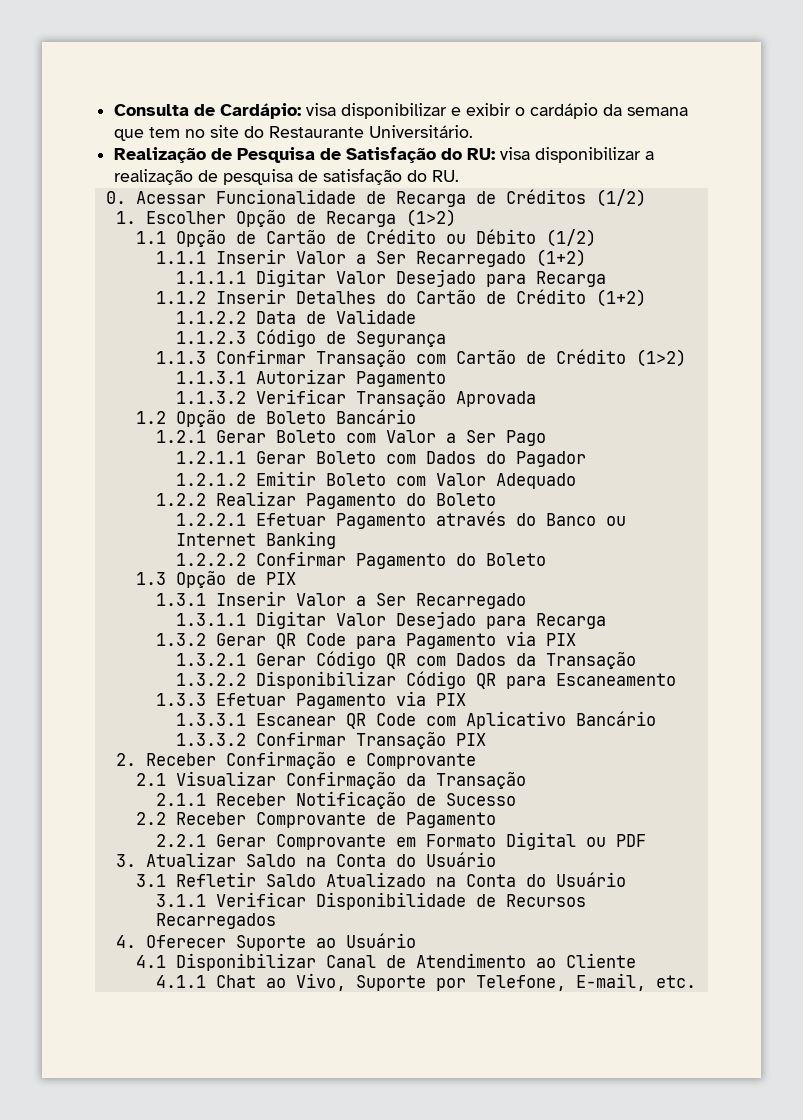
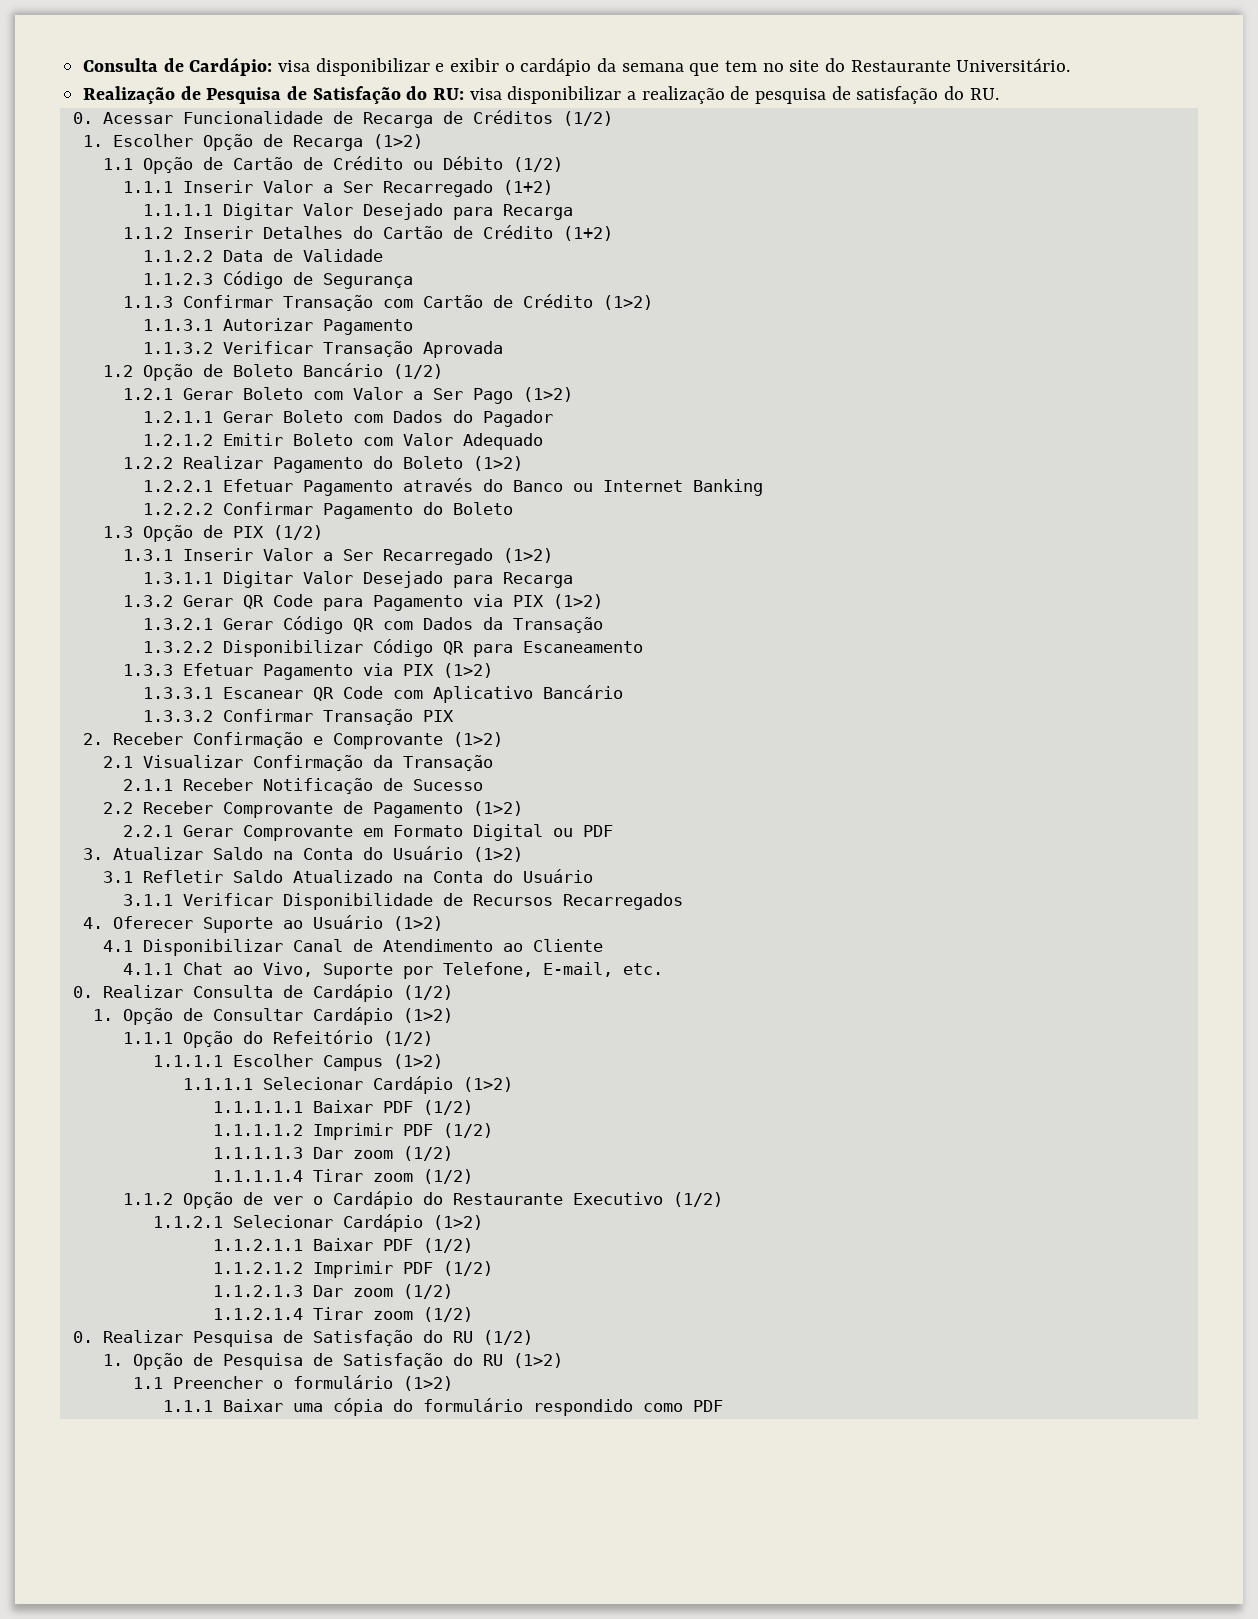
(416, 416) none -> [392,364,443,379] (1/2)
(546, 438) none -> [522,387,573,402] (1>2)
(496, 499) none -> [472,456,523,471] (1>2)
(296, 578) none -> [272,525,323,540] (1/2)
(526, 601) none -> [502,548,553,563] (1>2)
(576, 639) none -> [552,594,603,609] (1>2)
(466, 699) none -> [442,663,493,678] (1>2)
(476, 761) none -> [452,732,503,747] (1>2)
(496, 820) none -> [472,801,523,816] (1>2)
(496, 859) none -> [472,847,523,862] (1>2)
(416, 940) none -> [392,916,443,931] (1>2)
(696, 981) none -> [72,984,453,1002] [92,1007,453,1025] [122,1030,433,1048] [152,1054,443,1071] [182,1076,513,1094] [212,1100,473,1115] [212,1123,493,1140] [212,1146,453,1161] [212,1169,473,1184] [122,1191,723,1209] [152,1214,483,1232] [212,1238,473,1253] [212,1261,493,1278] [212,1284,453,1299] [212,1307,473,1322] [72,1330,533,1347] [102,1353,563,1370] [132,1375,453,1391] [162,1398,723,1416] // 0. Realizar Consulta de Cardápio (1/2) // 1. Opção de Consultar Cardápio (1>2) // 1.1.1 Opção do Refeitório (1/2) // 1.1.1.1 Escolher Campus (1>2) // 1.1.1.1 Selecionar Cardápio (1>2) // 1.1.1.1.1 Baixar PDF (1/2) // 1.1.1.1.2 Imprimir PDF (1/2) // 1.1.1.1.3 Dar zoom (1/2) // 1.1.1.1.4 Tirar zoom (1/2) // 1.1.2 Opção de ver o Cardápio do Restaurante Executivo (1/2) // 1.1.2.1 Selecionar Cardápio (1>2) // 1.1.2.1.1 Baixar PDF (1/2) // 1.1.2.1.2 Imprimir PDF (1/2) // 1.1.2.1.3 Dar zoom (1/2) // 1.1.2.1.4 Tirar zoom (1/2) // 0. Realizar Pesquisa de Satisfação do RU (1/2) // 1. Opção de Pesquisa de Satisfação do RU (1>2) // 1.1 Preencher o formulário (1>2) // 1.1.1 Baixar uma cópia do formulário respondido como PDF

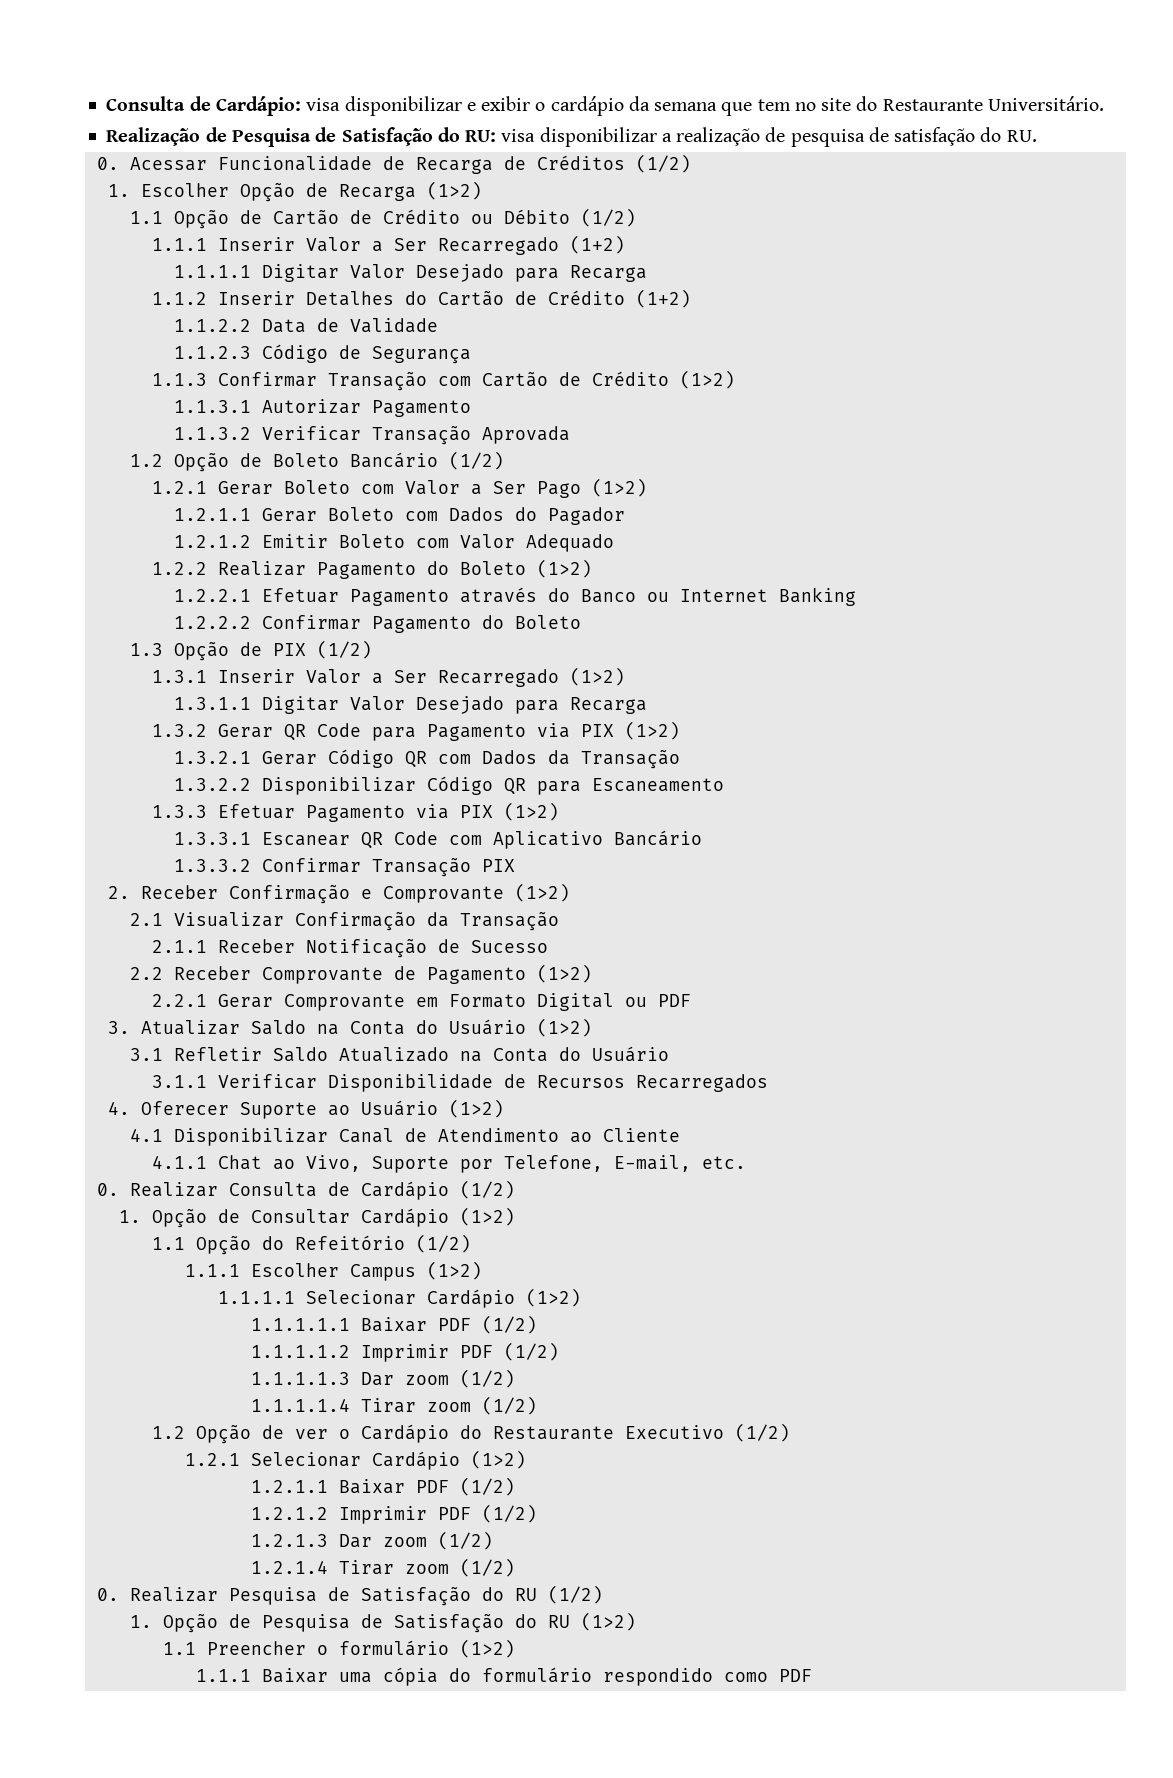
[122,1032,173,1044] 1.1.1 -> [151,1237,185,1250] 1.1
[152,1055,223,1067] 1.1.1.1 -> [184,1264,240,1277] 1.1.1
[122,1193,173,1205] 1.1.2 -> [151,1426,185,1439] 1.2
[152,1214,483,1232] [212,1238,473,1253] [212,1261,493,1278] [212,1284,453,1299] [212,1308,303,1320] 1.1.2.1 Selecionar Cardápio (1>2) // 1.1.2.1.1 Baixar PDF (1/2) // 1.1.2.1.2 Imprimir PDF (1/2) // 1.1.2.1.3 Dar zoom (1/2) // 1.1.2.1.4 -> [184,1450,526,1470] [250,1477,515,1496] [250,1504,537,1524] [250,1531,493,1550] [250,1560,328,1574] 1.2.1 Selecionar Cardápio (1>2) // 1.2.1.1 Baixar PDF (1/2) // 1.2.1.2 Imprimir PDF (1/2) // 1.2.1.3 Dar zoom (1/2) // 1.2.1.4

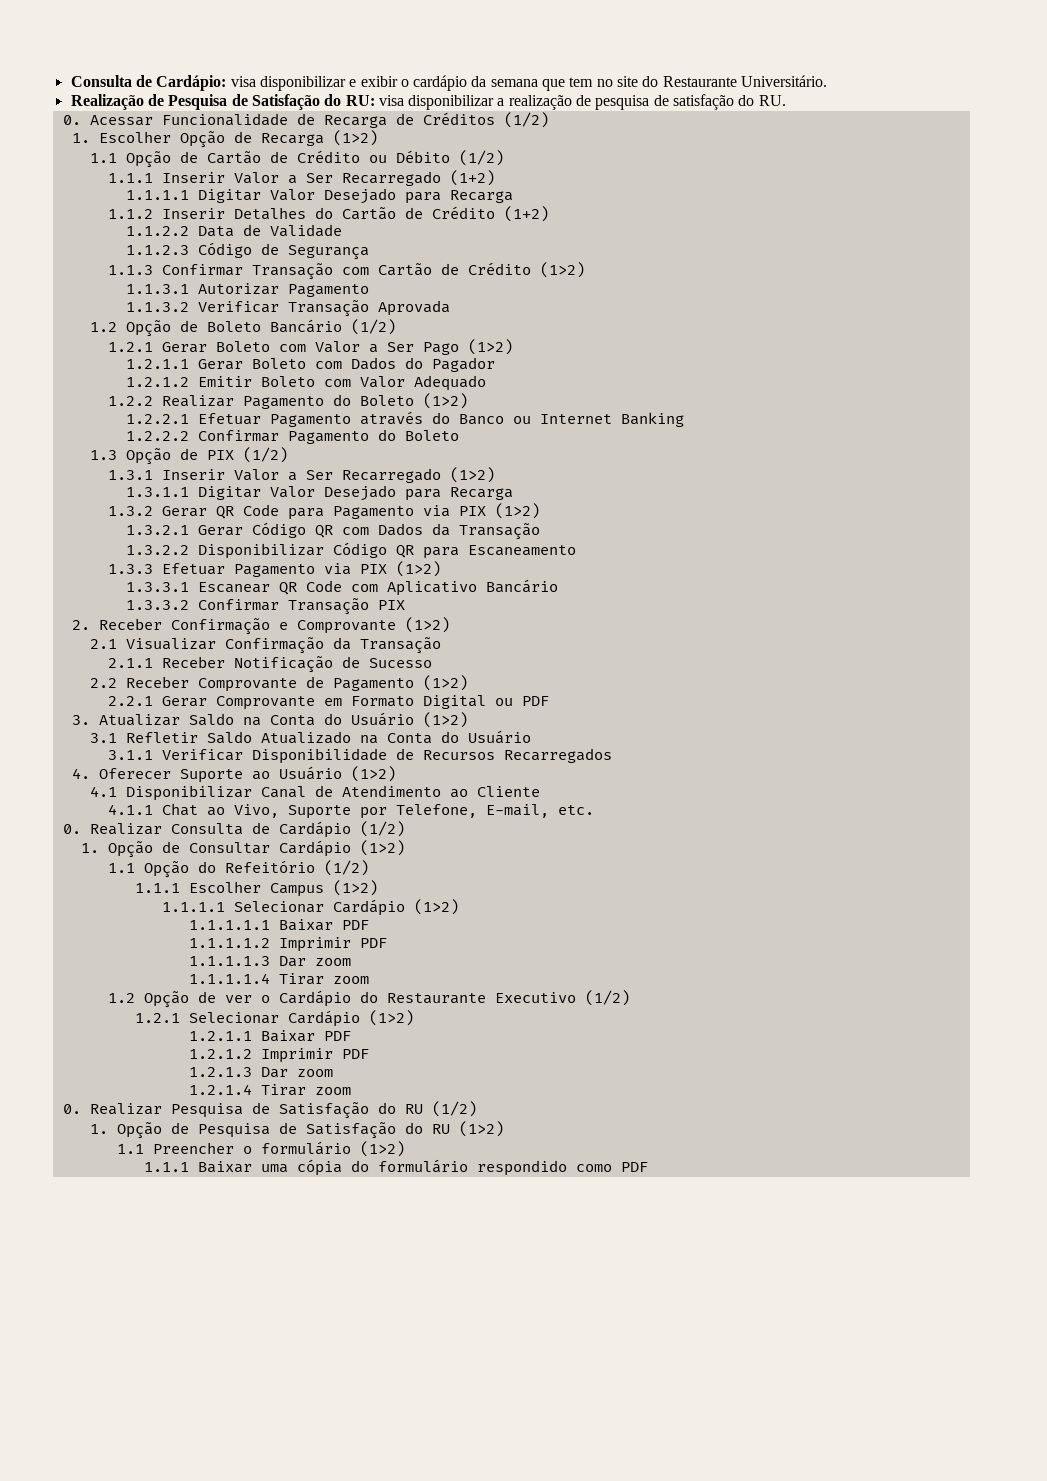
[481,1315,537,1334] (1/2) -> (369, 925) none
[503,1342,559,1361] (1/2) -> (387, 943) none
[459,1369,515,1388] (1/2) -> (351, 962) none
[481,1396,537,1415] (1/2) -> (369, 980) none
[459,1477,515,1496] (1/2) -> (351, 1036) none
[481,1504,537,1523] (1/2) -> (369, 1054) none
[437,1531,493,1550] (1/2) -> (333, 1073) none
[459,1558,515,1577] (1/2) -> (351, 1091) none

